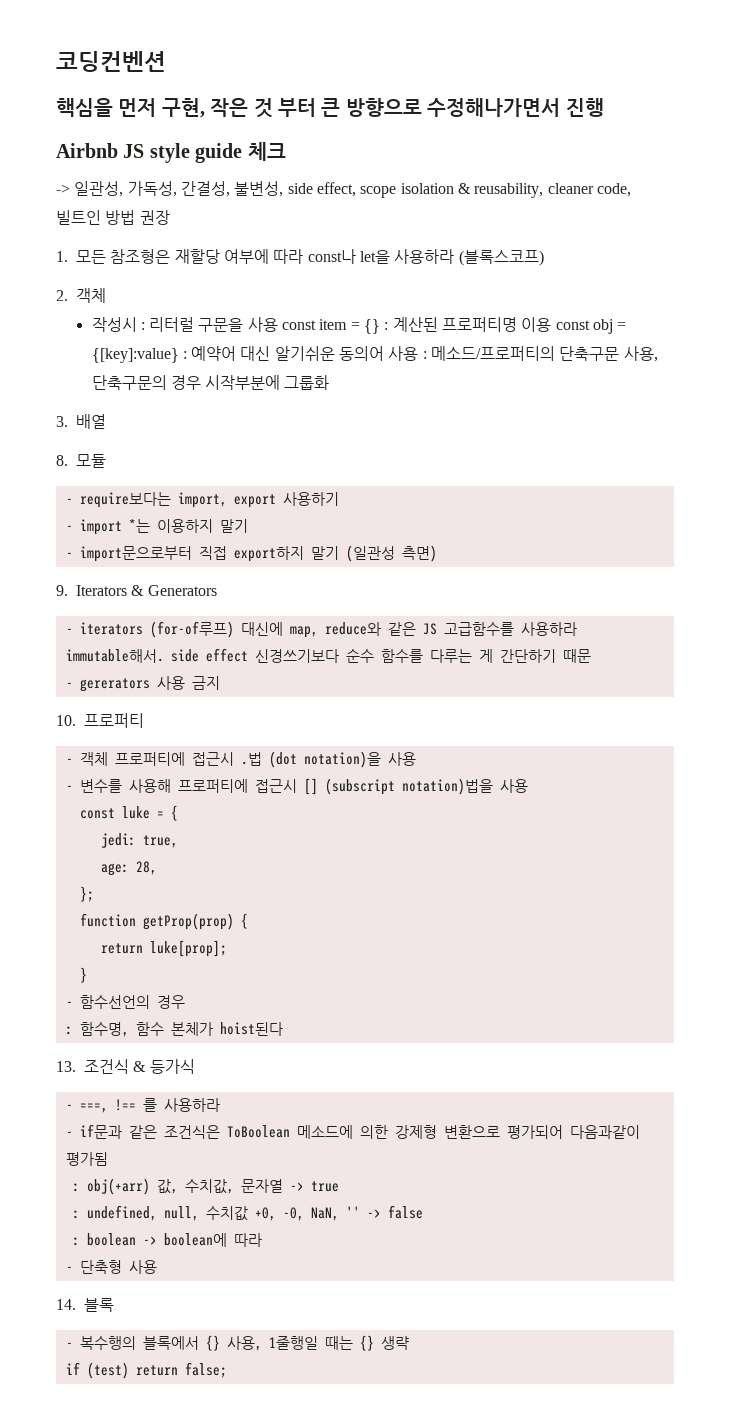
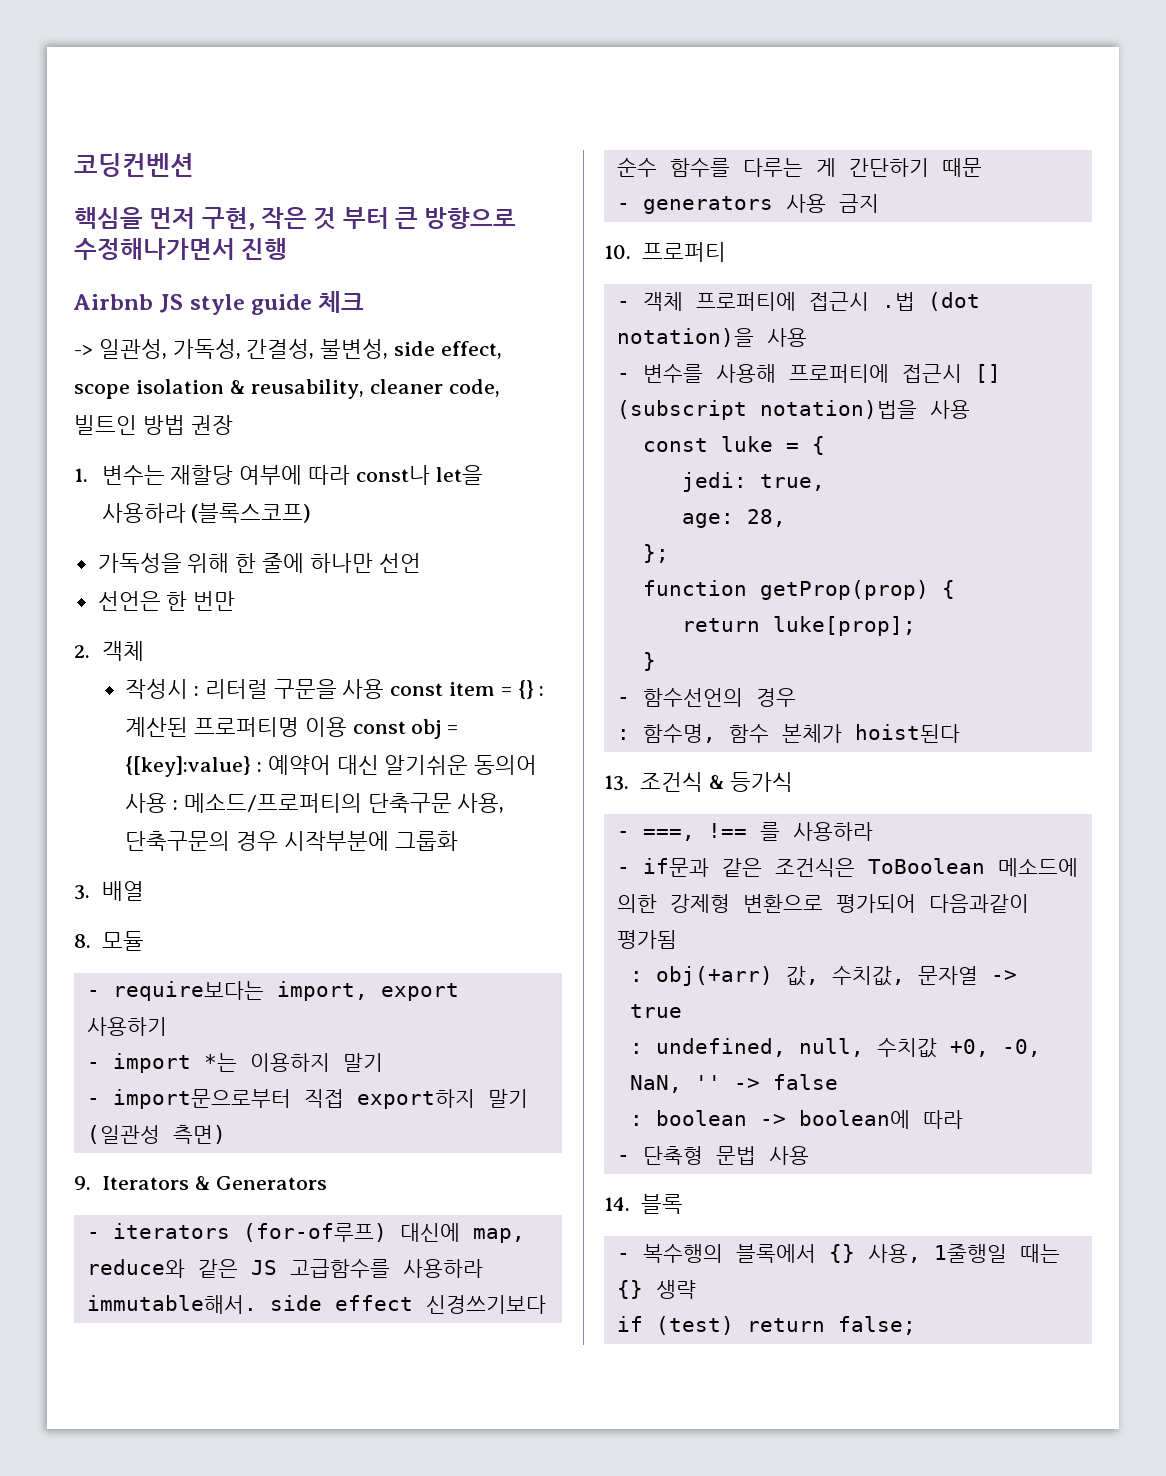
[76,249,171,264] 모든 참조형은 -> [101,465,165,485] 변수는
(544, 258) none -> [97,553,421,573] [97,591,236,611] // 가독성을 위해 한 줄에 하나만 선언 // 선언은 한 번만
[79,678,150,692] gererators -> [642,196,773,214] generators
(122, 1267) none -> [715,1146,756,1165] 문법

